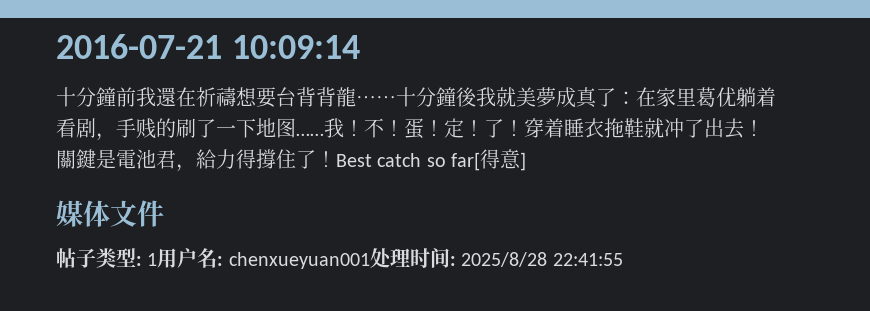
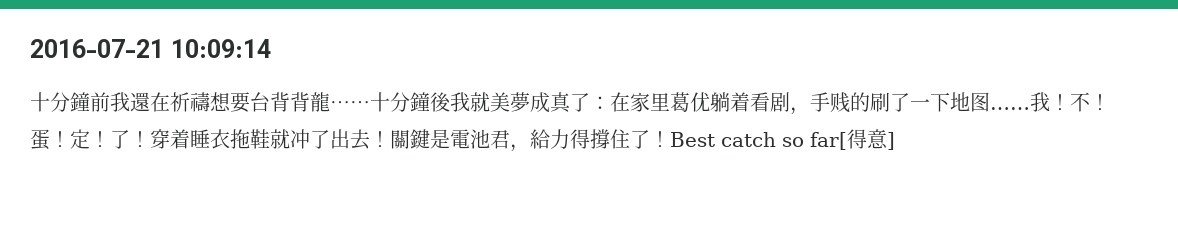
[56,200,164,227] [56,248,623,269] // 媒体文件 // 帖子类型: 1用户名: chenxueyuan001处理时间: 2025/8/28 22:41:55 -> (895, 141) none

